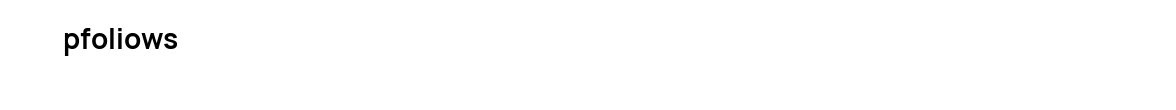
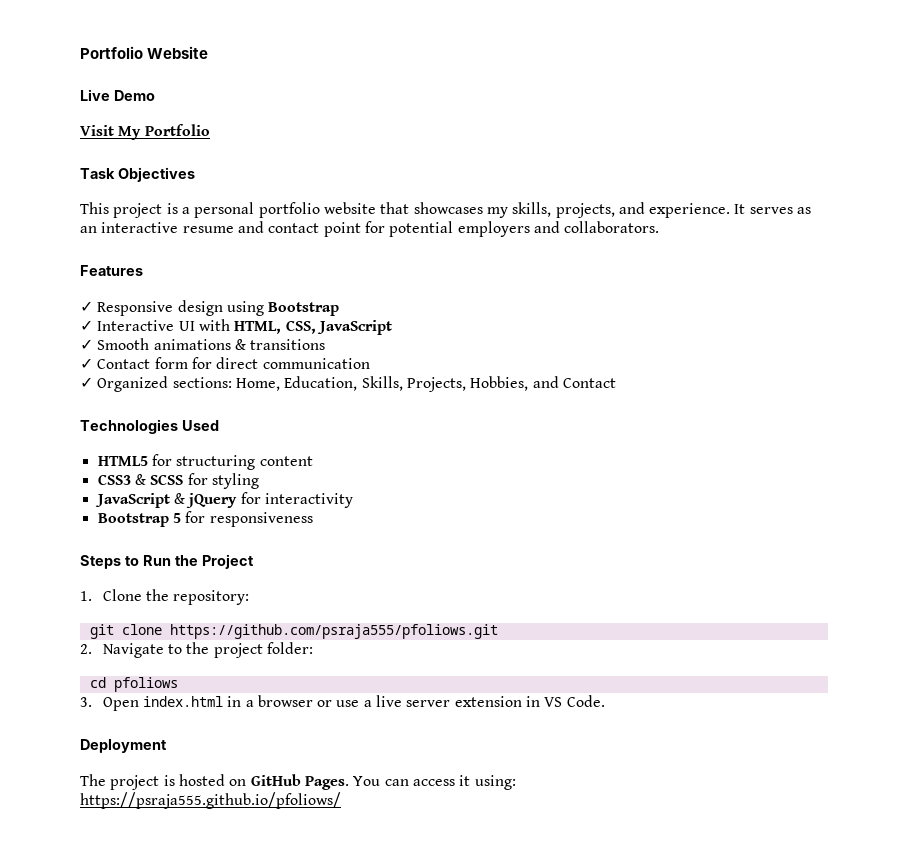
[63,28,178,56] pfoliows -> [80,46,209,59] [80,89,155,101] [80,124,210,140] [80,167,195,182] [80,202,812,218] [80,221,660,237] [80,265,143,276] [80,300,340,316] [80,319,392,335] [80,338,326,350] [80,357,370,369] [80,376,616,392] [80,419,219,434] [97,454,313,470] [97,473,259,489] [94,492,353,508] [97,511,313,527] [80,554,254,569] [80,589,250,605] [89,624,498,639] [80,642,313,658] [89,677,178,692] [80,695,605,711] [80,739,167,753] [80,774,516,790] [80,792,341,809] Portfolio Website // Live Demo // Visit My Portfolio // Task Objectives // This project is a personal portfolio website that showcases my skills, projects, and experience. It serves as an interactive resume and contact point for potential employers and collaborators. // Features // ✓ Responsive design using Bootstrap // ✓ Interactive UI with HTML, CSS, JavaScript // ✓ Smooth animations & transitions // ✓ Contact form for direct communication // ✓ Organized sections: Home, Education, Skills, Projects, Hobbies, and Contact // Technologies Used // HTML5 for structuring content // CSS3 & SCSS for styling // JavaScript & jQuery for interactivity // Bootstrap 5 for responsiveness // Steps to Run the Project // 1. Clone the repository: // git clone https://github.com/psraja555/pfoliows.git // 2. Navigate to the project folder: // cd pfoliows // 3. Open index.html in a browser or use a live server extension in VS Code. // Deployment // The project is hosted on GitHub Pages. You can access it using: // https://psraja555.github.io/pfoliows/

